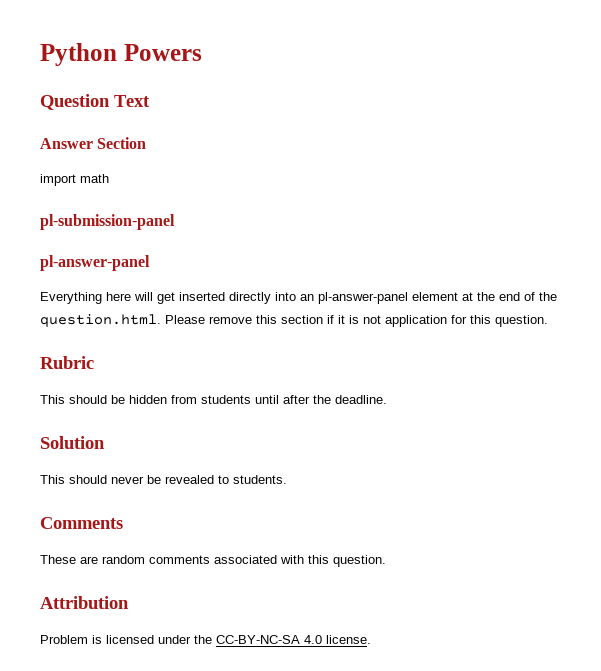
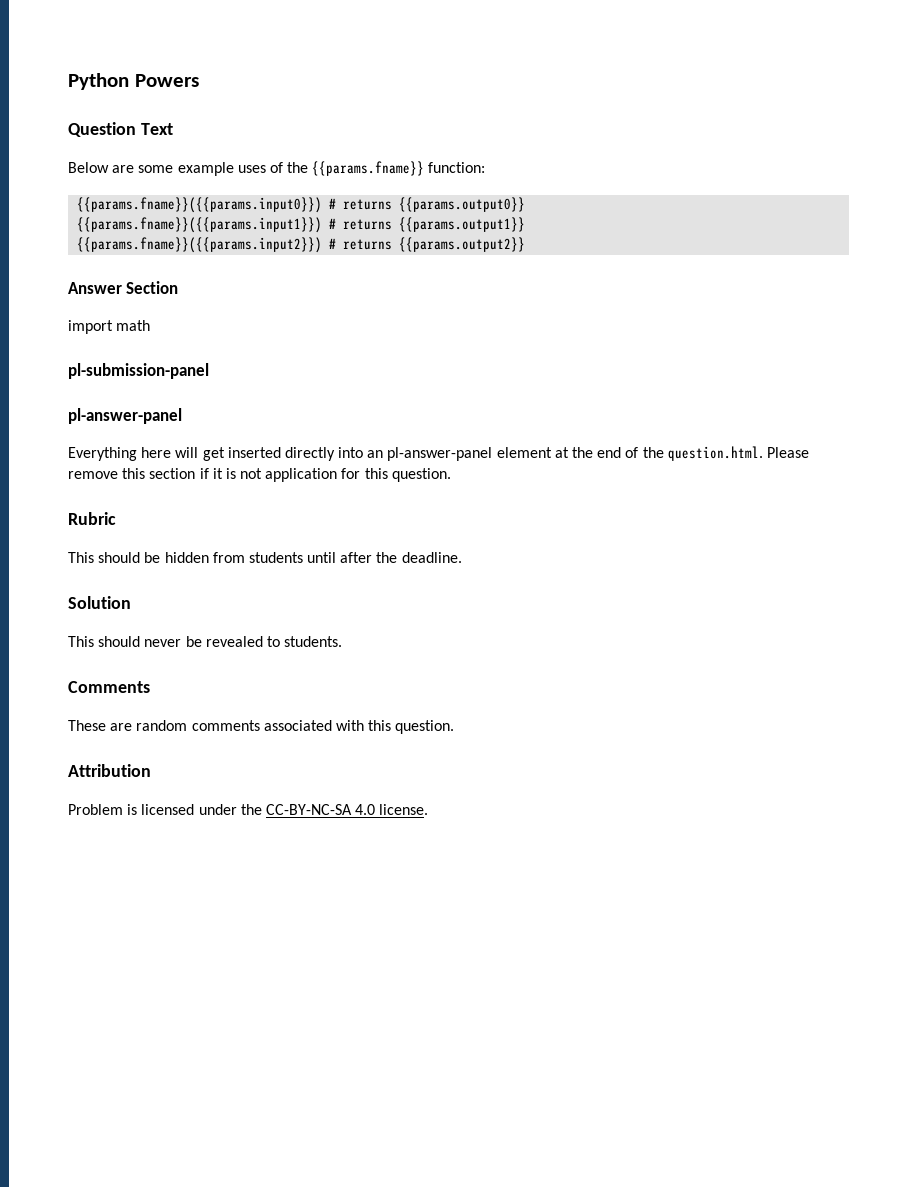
(150, 101) none -> [68,161,486,176] [77,197,526,213] [77,217,526,233] [77,237,526,253] // Below are some example uses of the {{params.fname}} function: // {{params.fname}}({{params.input0}}) # returns {{params.output0}} // {{params.fname}}({{params.input1}}) # returns {{params.output1}} // {{params.fname}}({{params.input2}}) # returns {{params.output2}}

